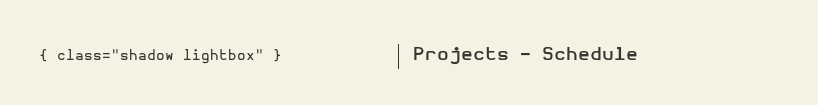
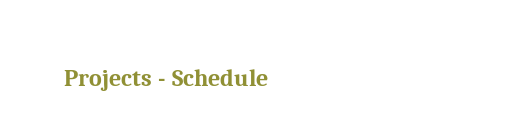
[39,49,282,64] { class="shadow lightbox" } // -> (64, 80) none

